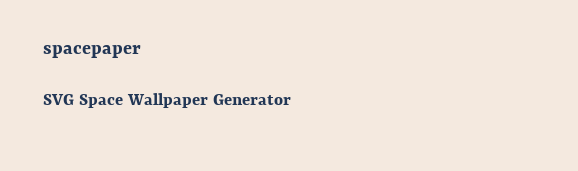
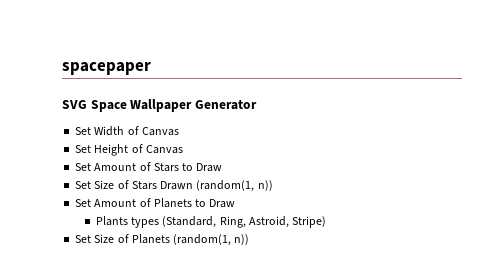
(291, 99) none -> [75,126,179,136] [75,144,183,156] [75,162,223,172] [75,180,273,192] [75,198,236,208] [95,216,327,228] [75,234,250,246] // Set Width of Canvas // Set Height of Canvas // Set Amount of Stars to Draw // Set Size of Stars Drawn (random(1, n)) // Set Amount of Planets to Draw // Plants types (Standard, Ring, Astroid, Stripe) // Set Size of Planets (random(1, n))

